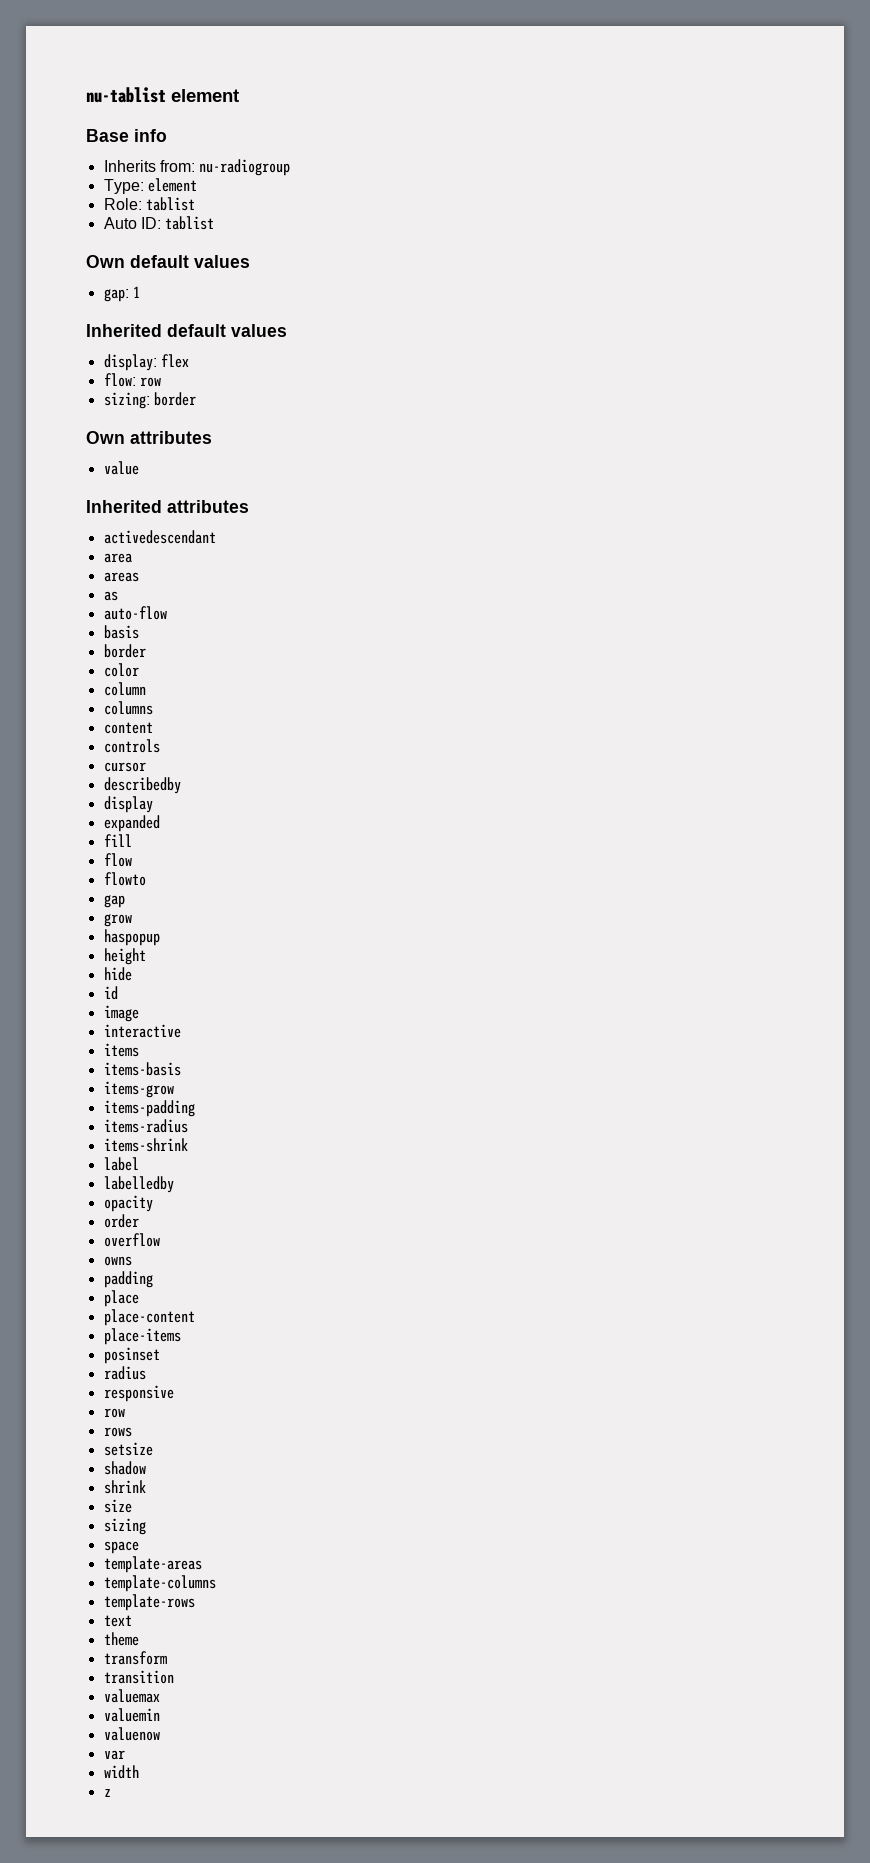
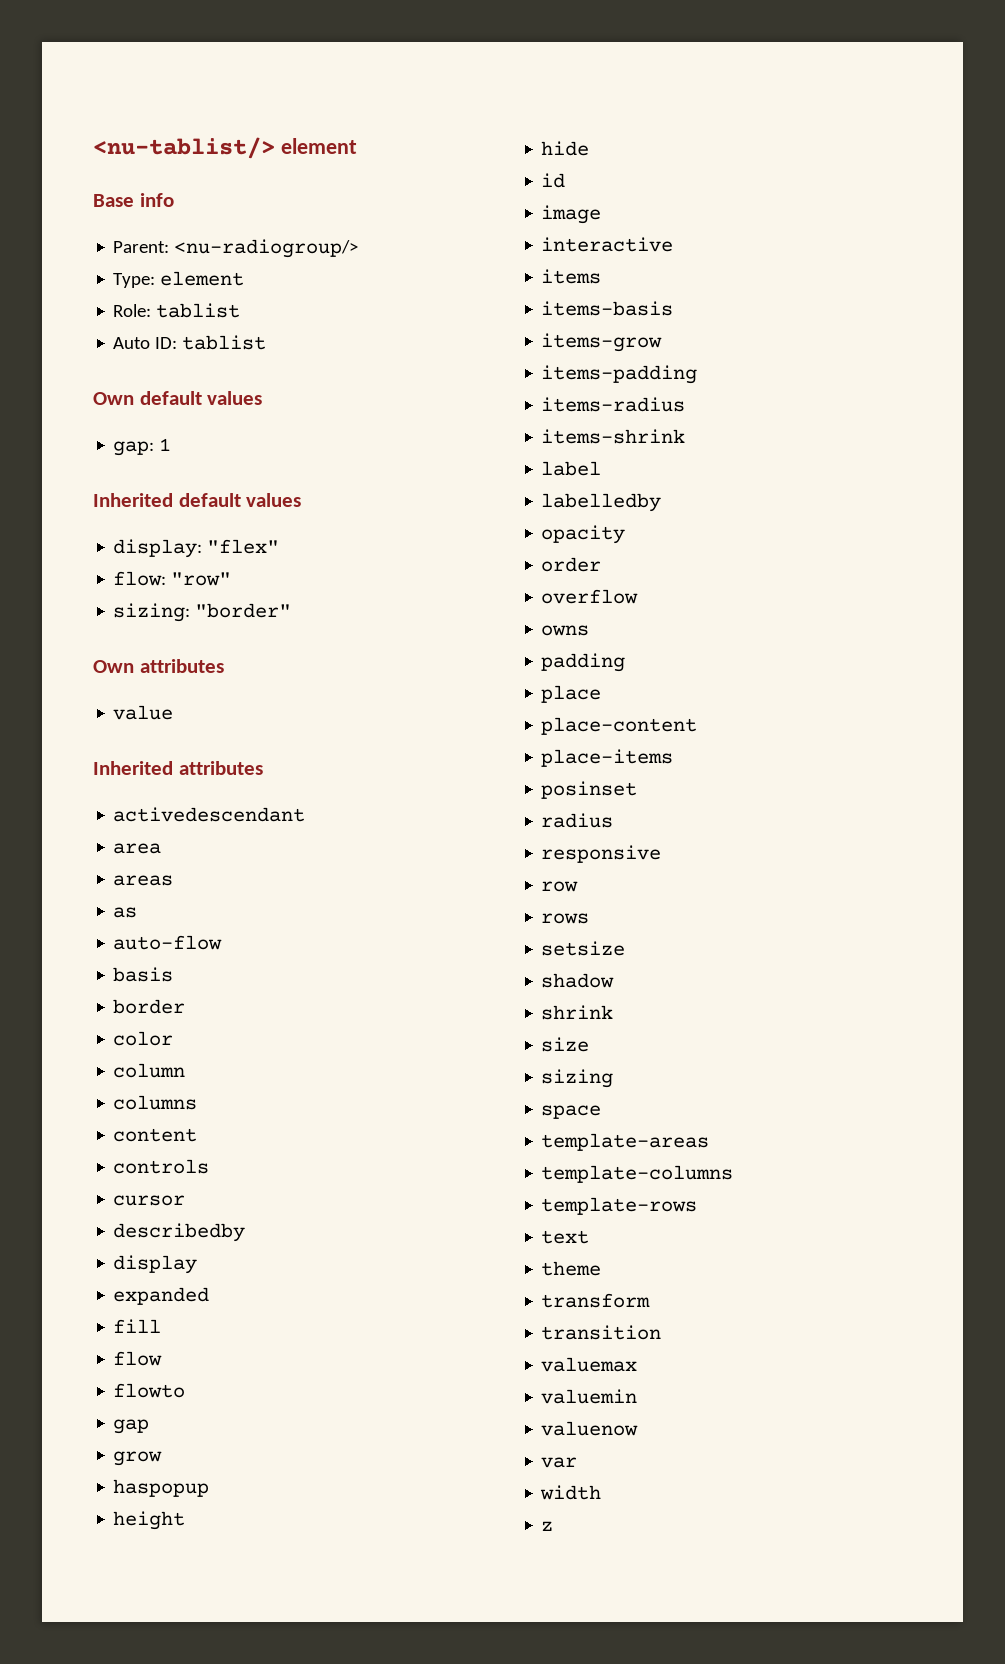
[86,87,166,103] nu-tablist -> [93,137,275,159] <nu-tablist/>
[103,159,291,176] Inherits from: nu-radiogroup -> [113,239,359,258] Parent: <nu-radiogroup/>
[160,354,189,368] flex -> [207,539,280,554] "flex"
[139,377,161,387] row -> [171,572,232,586] "row"
[153,392,196,406] border -> [195,603,292,618] "border"

